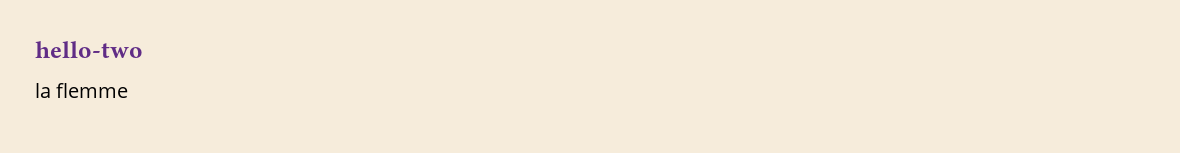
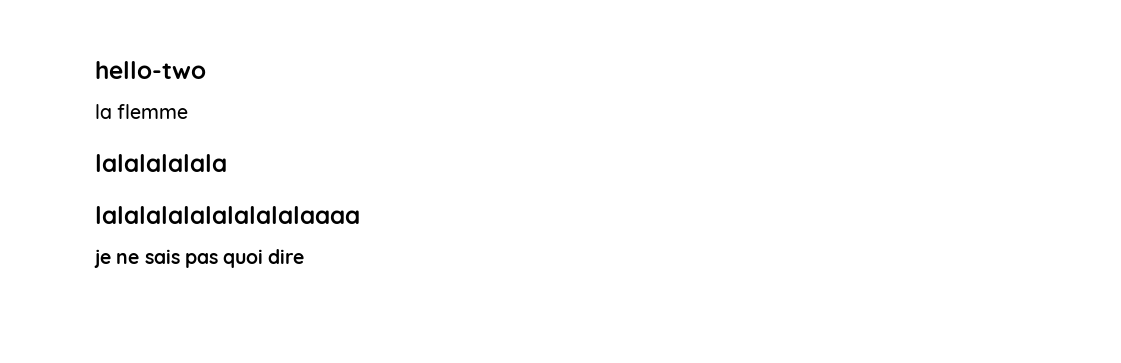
(129, 90) none -> [95,154,227,172] [95,206,360,224] [94,249,305,268] // lalalalalala // lalalalalalalalalalaaaa // je ne sais pas quoi dire

